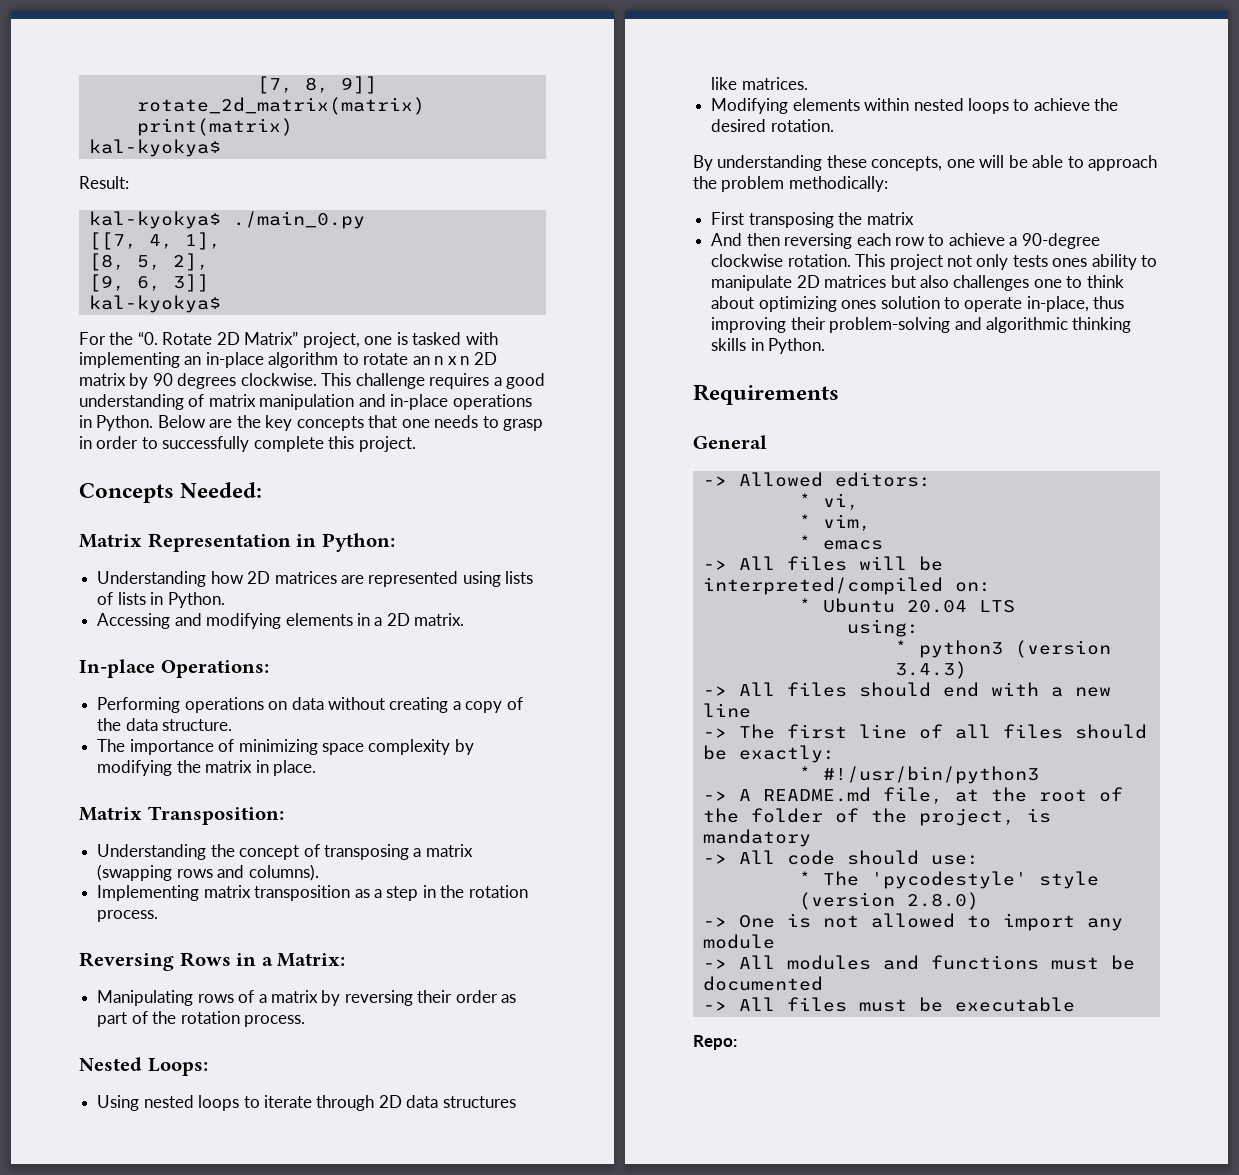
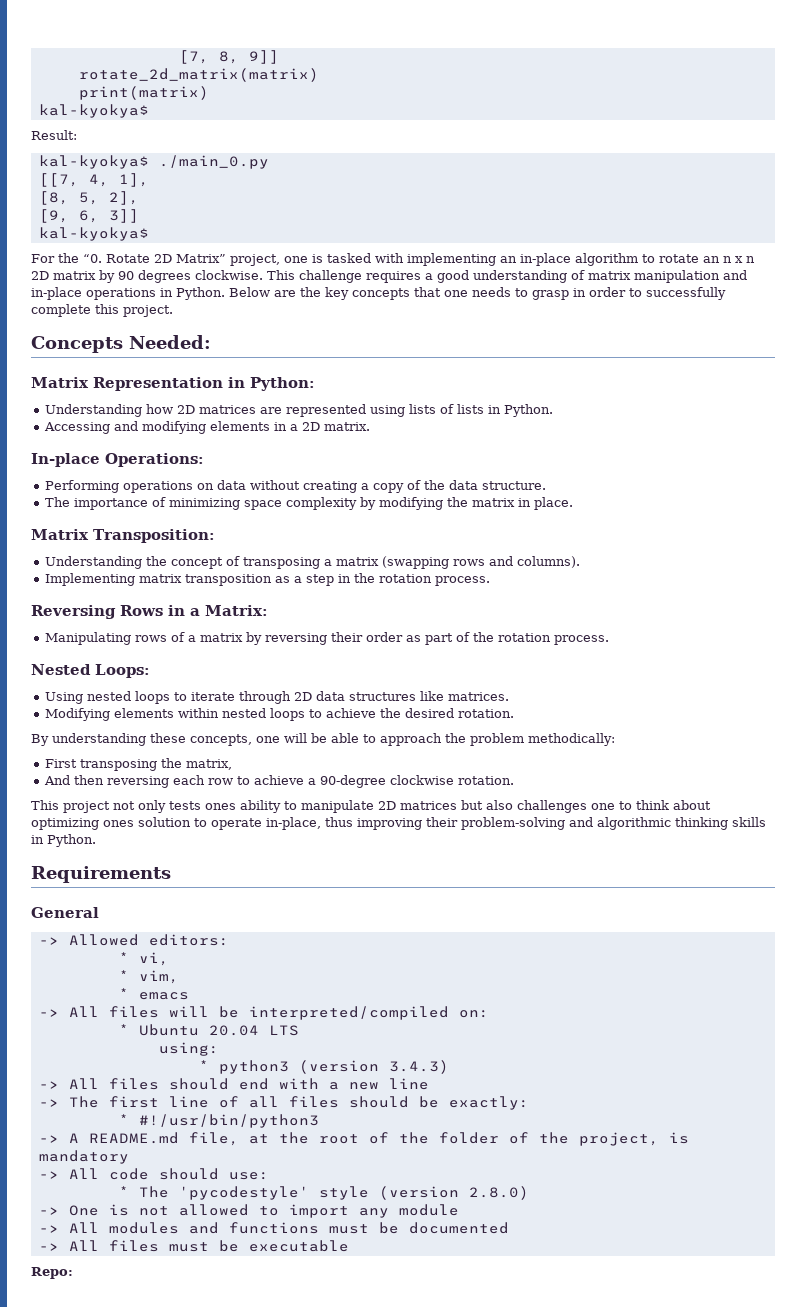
[866,212,914,225] matrix -> [186,759,233,770] matrix,
(851, 260) none -> (515, 780) //

